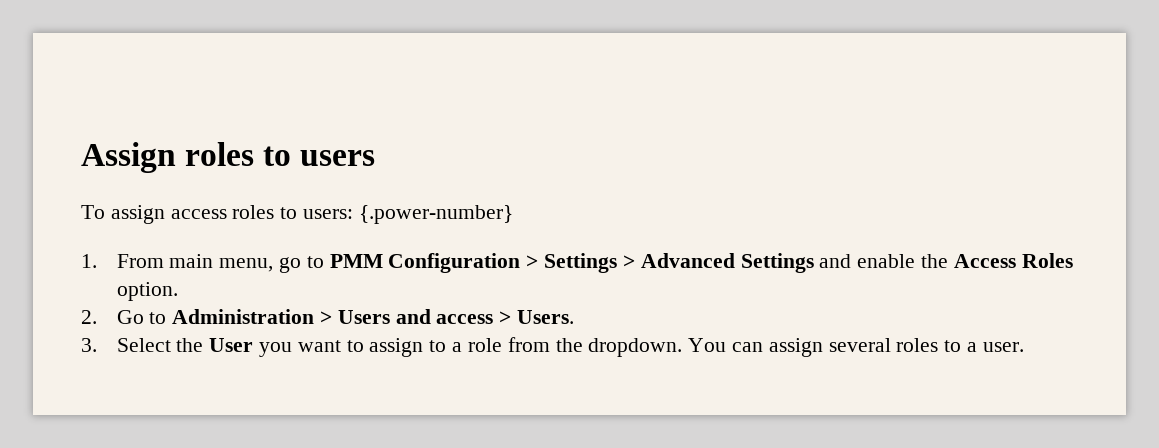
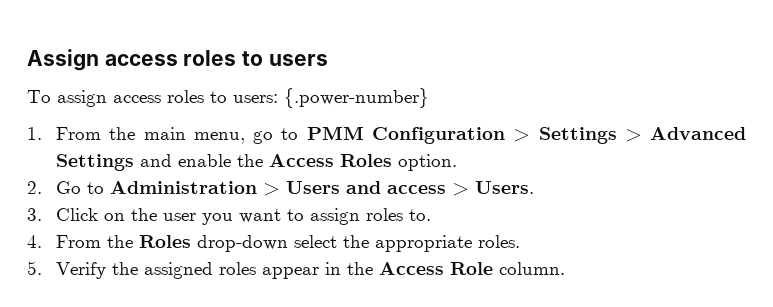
(176, 157) none -> [104,54,178,66] access
(164, 261) none -> [109,127,136,140] the
[116,337,1024,357] Select the User you want to assign to a role from the dropdown. You can assign several roles to a user. -> [56,208,432,225] [27,235,521,252] [27,261,566,279] Click on the user you want to assign roles to. // 4. From the Roles drop-down select the appropriate roles. // 5. Verify the assigned roles appear in the Access Role column.

